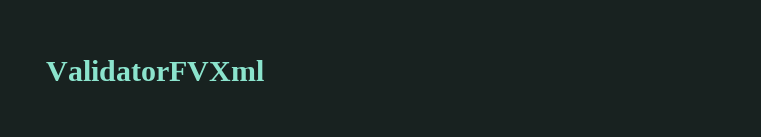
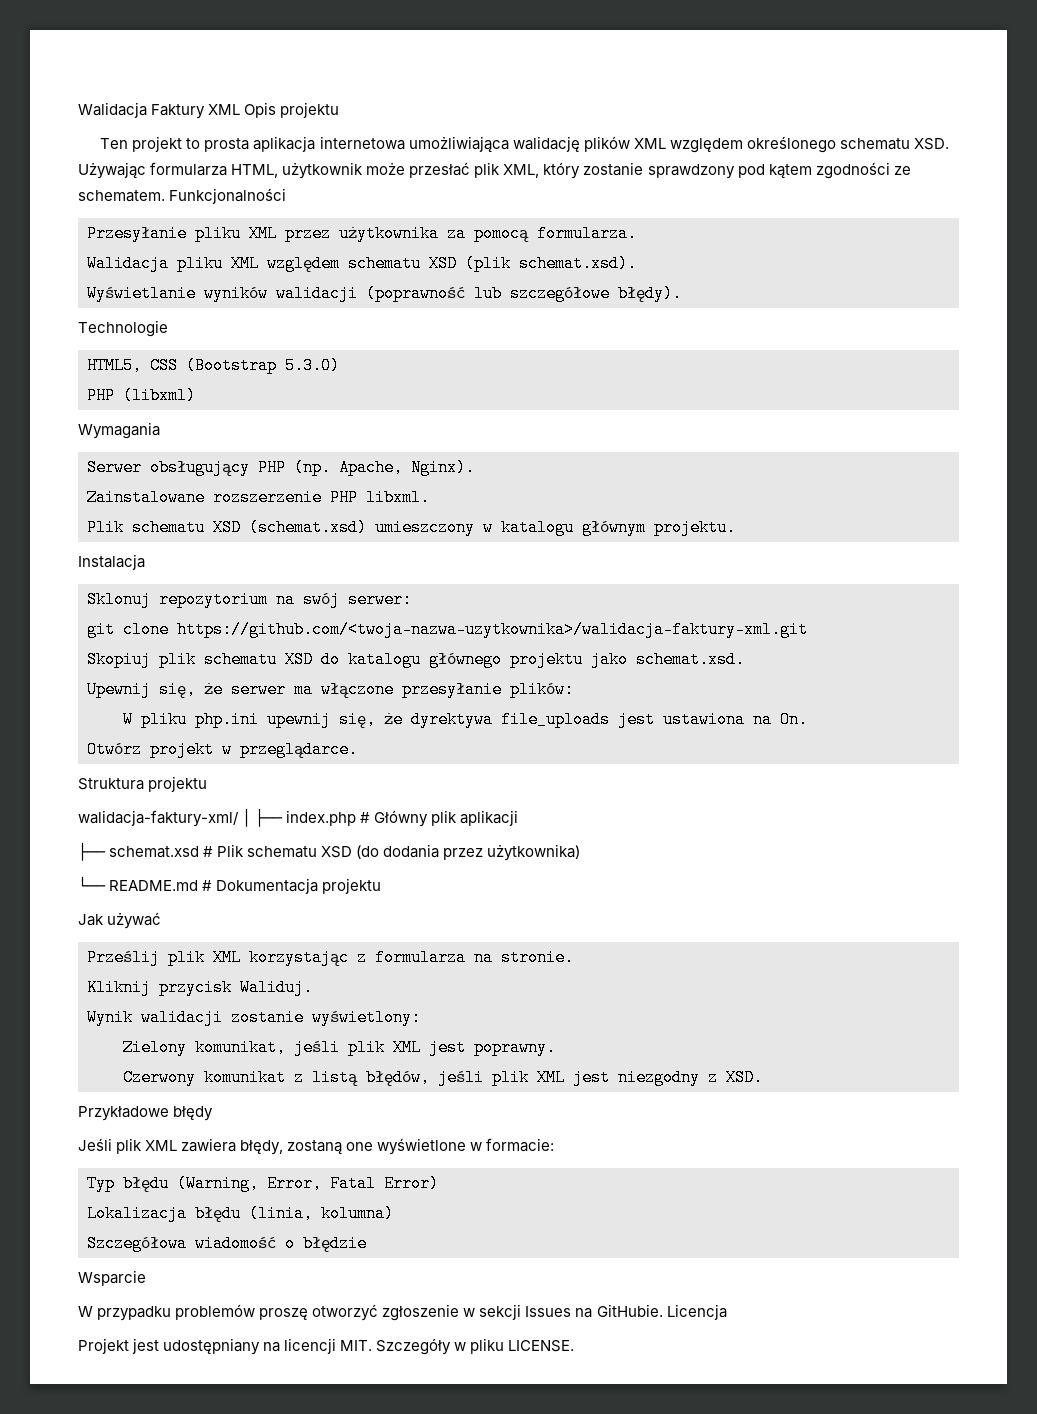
[46,60,264,81] ValidatorFVXml -> [78,102,340,119] [100,136,949,153] [78,162,911,179] [78,188,287,204] [87,225,637,242] [87,255,637,272] [87,285,682,302] [78,320,168,337] [87,357,340,374] [87,387,196,404] [78,422,160,439] [87,459,475,476] [87,489,430,506] [87,519,736,536] [78,554,145,570] [87,591,412,608] [87,621,808,638] [87,651,745,668] [87,681,574,698] [123,711,808,728] [87,741,358,758] [78,776,208,792] [78,808,519,827] [78,842,581,861] [78,876,382,894] [78,912,162,929] [87,949,574,966] [87,979,313,996] [87,1009,421,1026] [123,1039,556,1056] [123,1069,763,1086] [78,1106,214,1121] [78,1138,555,1155] [87,1175,439,1192] [87,1205,394,1222] [87,1235,367,1252] [78,1270,146,1286] [78,1304,727,1321] [78,1338,575,1355] Walidacja Faktury XML Opis projektu // Ten projekt to prosta aplikacja internetowa umożliwiająca walidację plików XML względem określonego schematu XSD. Używając formularza HTML, użytkownik może przesłać plik XML, który zostanie sprawdzony pod kątem zgodności ze schematem. Funkcjonalności // Przesyłanie pliku XML przez użytkownika za pomocą formularza. // Walidacja pliku XML względem schematu XSD (plik schemat.xsd). // Wyświetlanie wyników walidacji (poprawność lub szczegółowe błędy). // Technologie // HTML5, CSS (Bootstrap 5.3.0) // PHP (libxml) // Wymagania // Serwer obsługujący PHP (np. Apache, Nginx). // Zainstalowane rozszerzenie PHP libxml. // Plik schematu XSD (schemat.xsd) umieszczony w katalogu głównym projektu. // Instalacja // Sklonuj repozytorium na swój serwer: // git clone https://github.com/<twoja-nazwa-uzytkownika>/walidacja-faktury-xml.git // Skopiuj plik schematu XSD do katalogu głównego projektu jako schemat.xsd. // Upewnij się, że serwer ma włączone przesyłanie plików: // W pliku php.ini upewnij się, że dyrektywa file_uploads jest ustawiona na On. // Otwórz projekt w przeglądarce. // Struktura projektu // walidacja-faktury-xml/ │ ├── index.php # Główny plik aplikacji // ├── schemat.xsd # Plik schematu XSD (do dodania przez użytkownika) // └── README.md # Dokumentacja projektu // Jak używać // Prześlij plik XML korzystając z formularza na stronie. // Kliknij przycisk Waliduj. // Wynik walidacji zostanie wyświetlony: // Zielony komunikat, jeśli plik XML jest poprawny. // Czerwony komunikat z listą błędów, jeśli plik XML jest niezgodny z XSD. // Przykładowe błędy // Jeśli plik XML zawiera błędy, zostaną one wyświetlone w formacie: // Typ błędu (Warning, Error, Fatal Error) // Lokalizacja błędu (linia, kolumna) // Szczegółowa wiadomość o błędzie // Wsparcie // W przypadku problemów proszę otworzyć zgłoszenie w sekcji Issues na GitHubie. Licencja // Projekt jest udostępniany na licencji MIT. Szczegóły w pliku LICENSE.

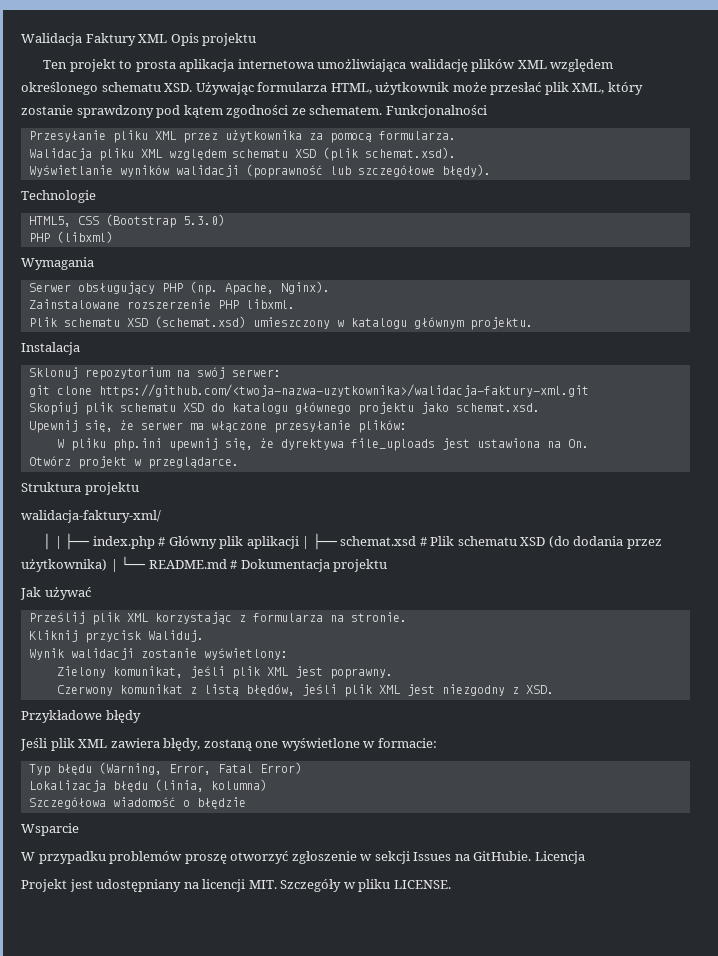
[242,808,252,827] │ -> [43,533,62,550] // │ |
(519, 818) // -> [302,536,310,549] |
(581, 852) // -> [110,559,118,572] |

